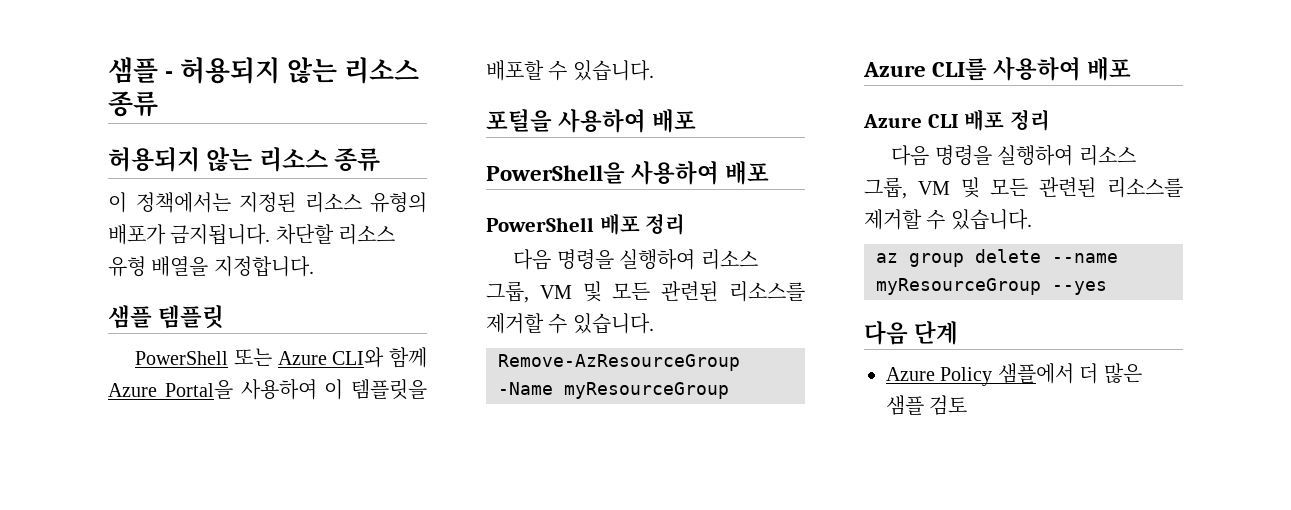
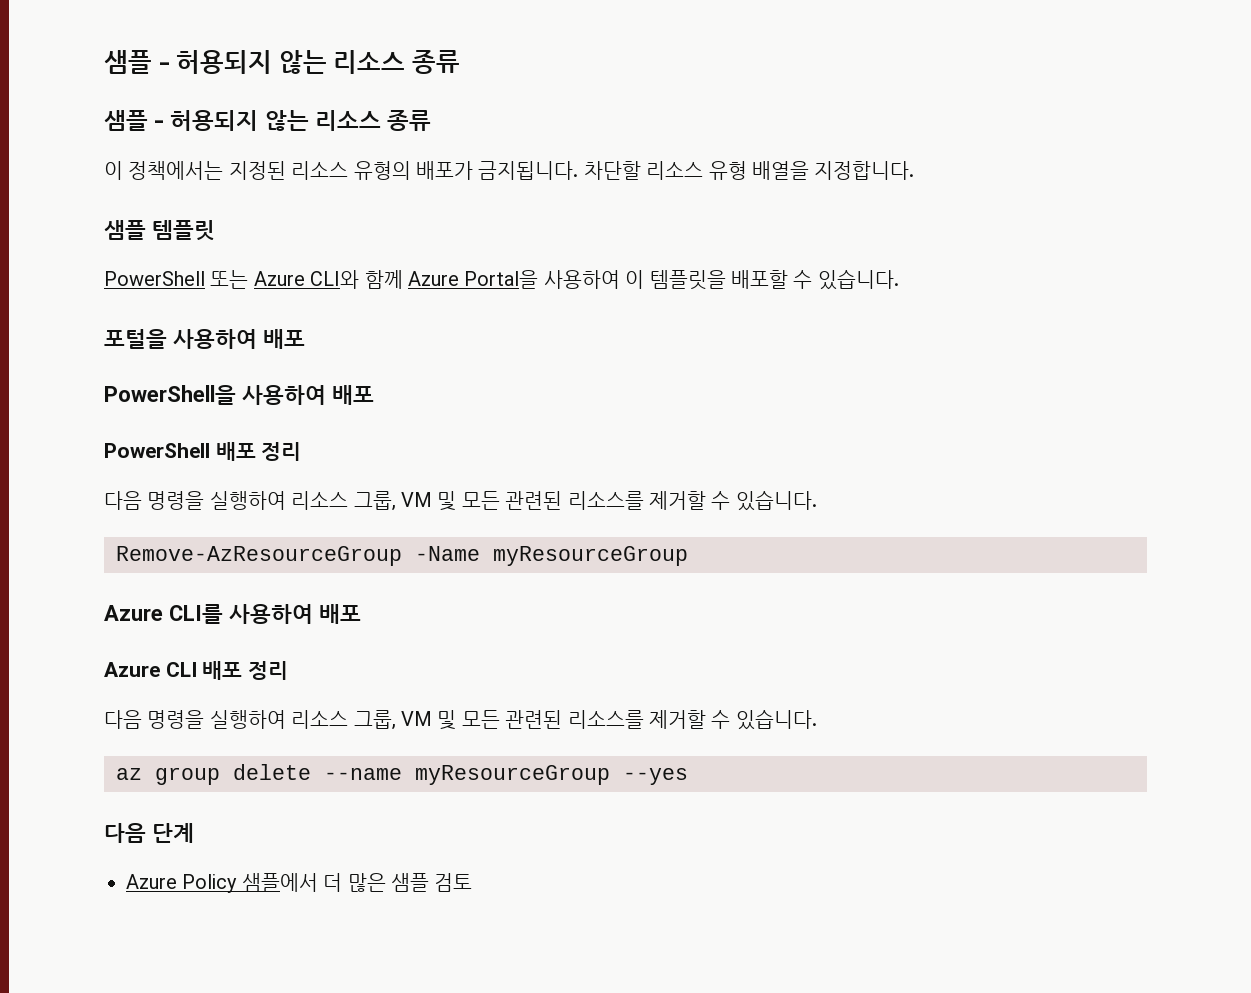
[108,57,420,84] [108,91,158,117] 샘플 - 허용되지 않는 리소스 종류 // -> [104,50,461,74] [104,110,165,131] 샘플 - 허용되지 않는 리소스 종류 // 샘플 -

